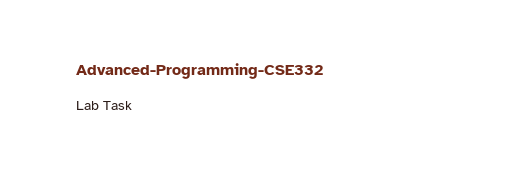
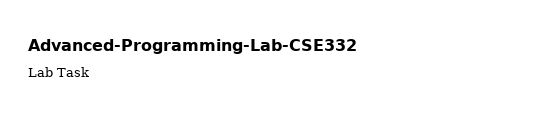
[76,63,323,79] Advanced-Programming-CSE332 -> [28,39,357,54] Advanced-Programming-Lab-CSE332

